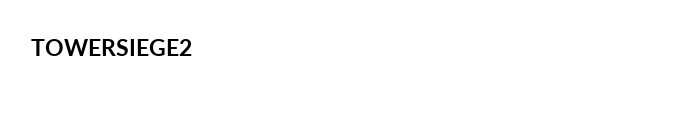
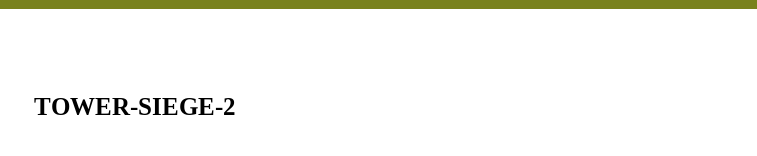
[31,39,192,56] TOWERSIEGE2 -> [34,98,236,115] TOWER-SIEGE-2

